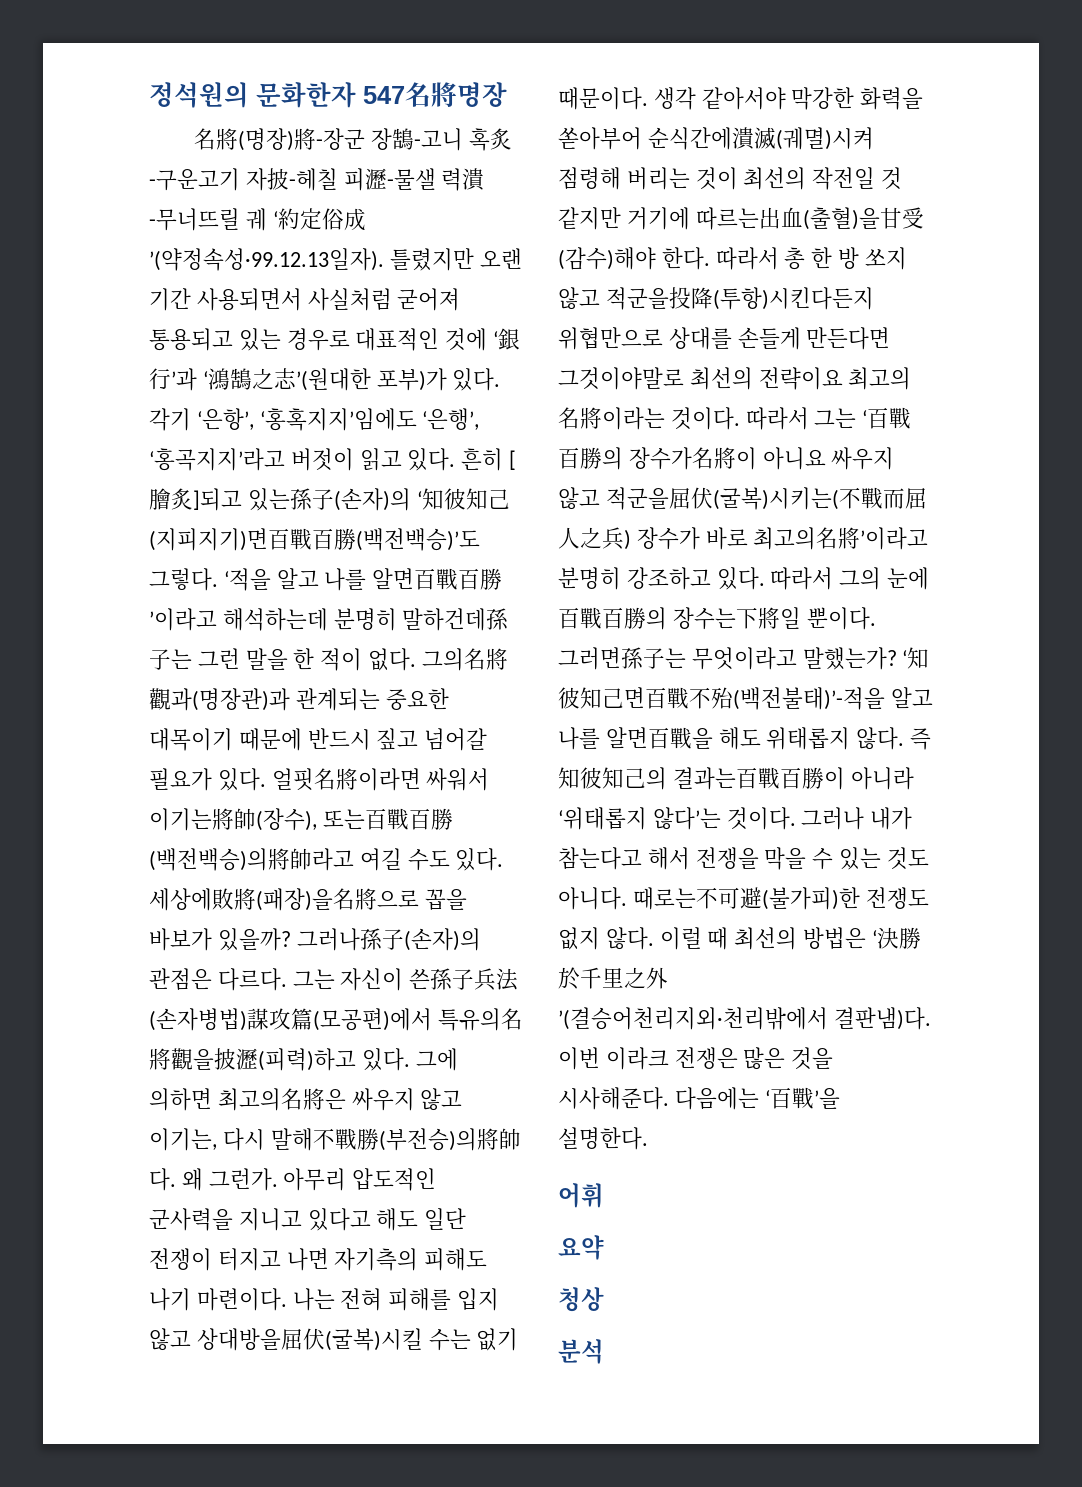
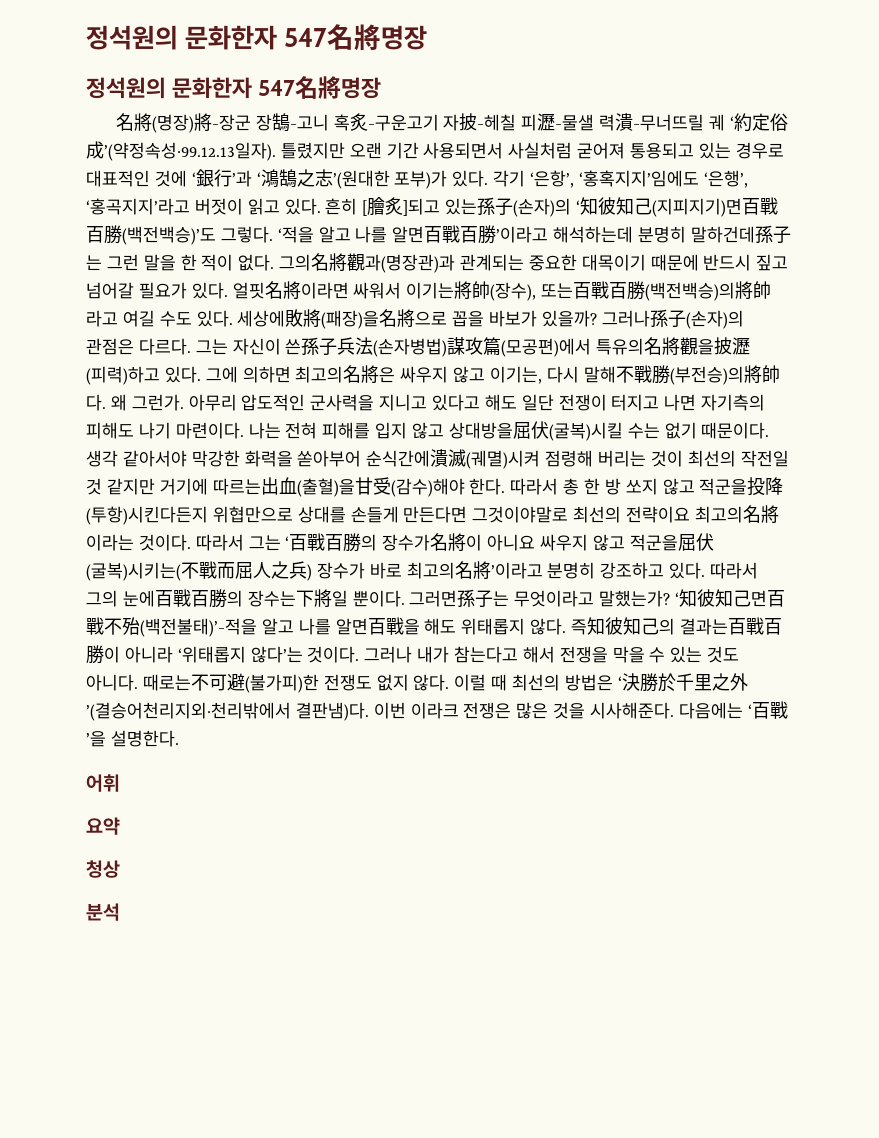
[149,82,507,108] 정석원의 문화한자 547名將명장 -> [86,24,428,51] [86,76,382,99] 정석원의 문화한자 547名將명장 // 정석원의 문화한자 547名將명장

